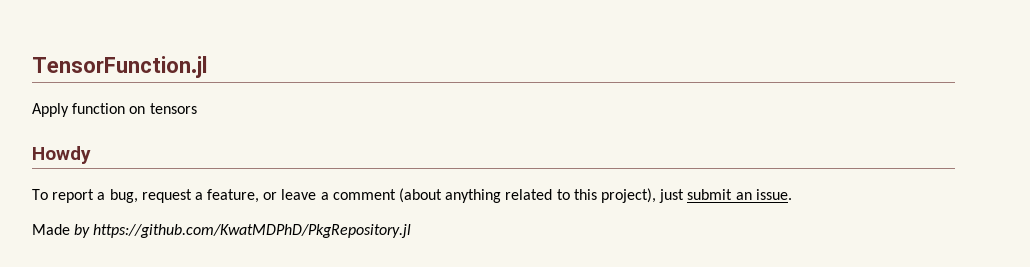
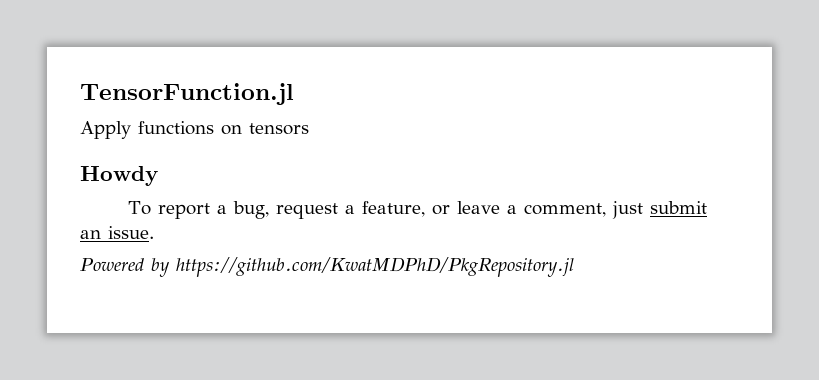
[72,103,126,114] function -> [138,121,214,135] functions
[332,188,656,203] comment (about anything related to this project), -> [524,203,607,217] comment,
[32,224,70,235] Made -> [80,258,144,271] Powered

